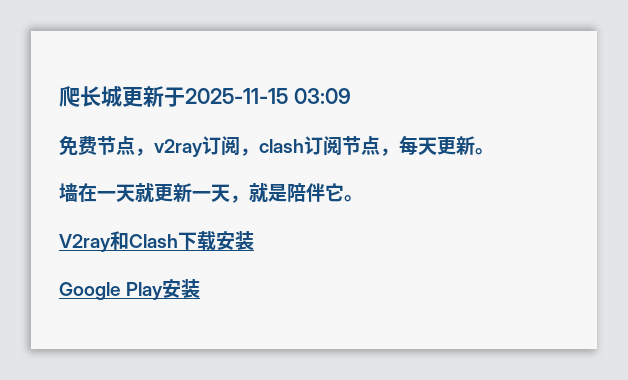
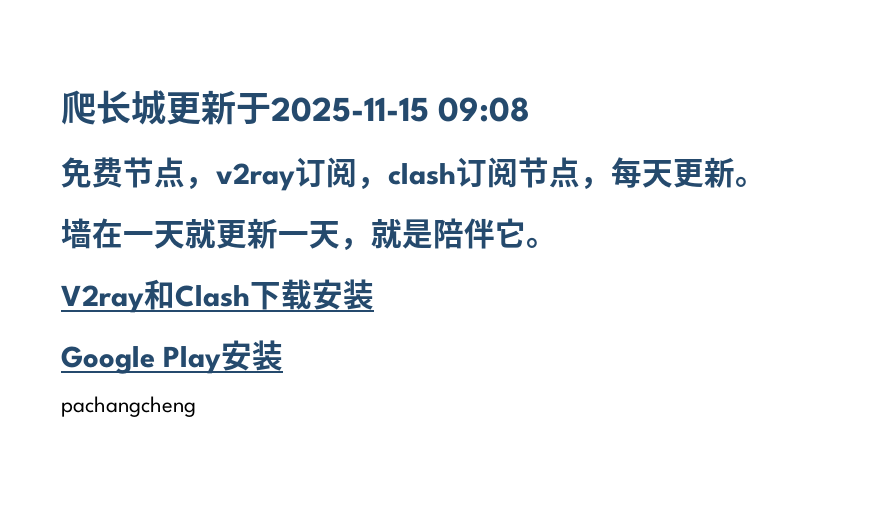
[293,88,351,104] 03:09 -> [438,97,531,122] 09:08
(201, 288) none -> [61,396,196,417] // pachangcheng

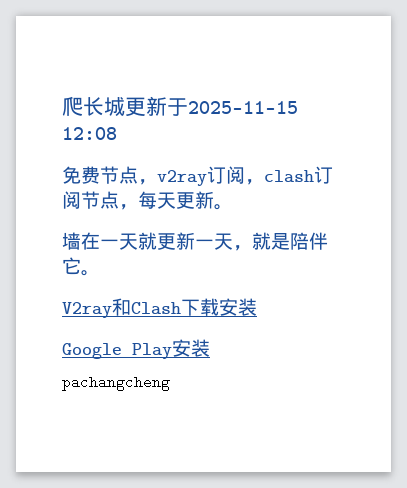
[438,97,531,122] 09:08 -> [62,127,117,140] 12:08

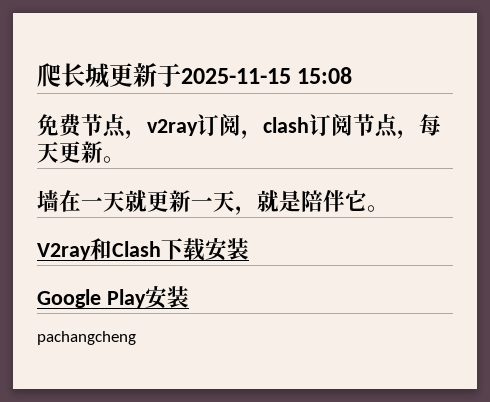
[62,127,117,140] 12:08 -> [297,67,353,84] 15:08

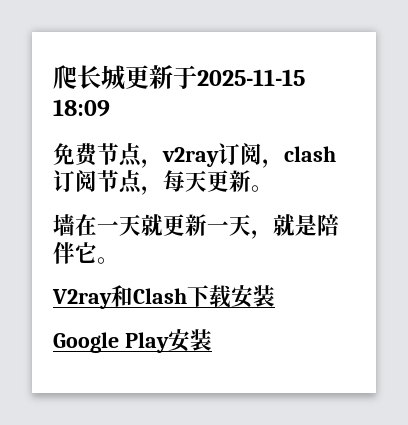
[297,67,353,84] 15:08 -> [53,99,110,117] 18:09
[37,331,136,345] // pachangcheng -> (212, 340) none

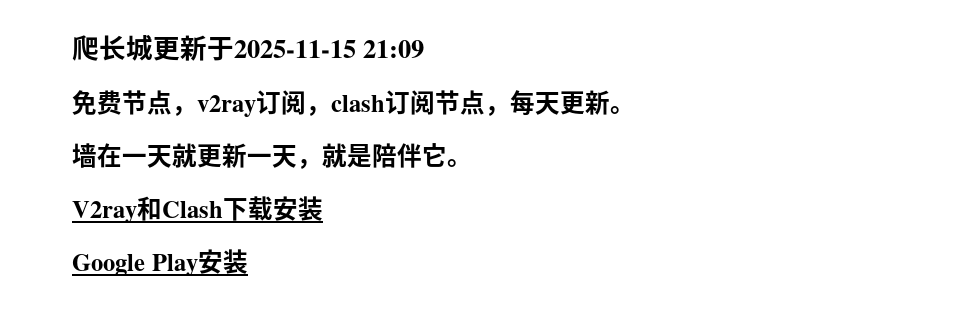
[53,99,110,117] 18:09 -> [363,40,425,58] 21:09

